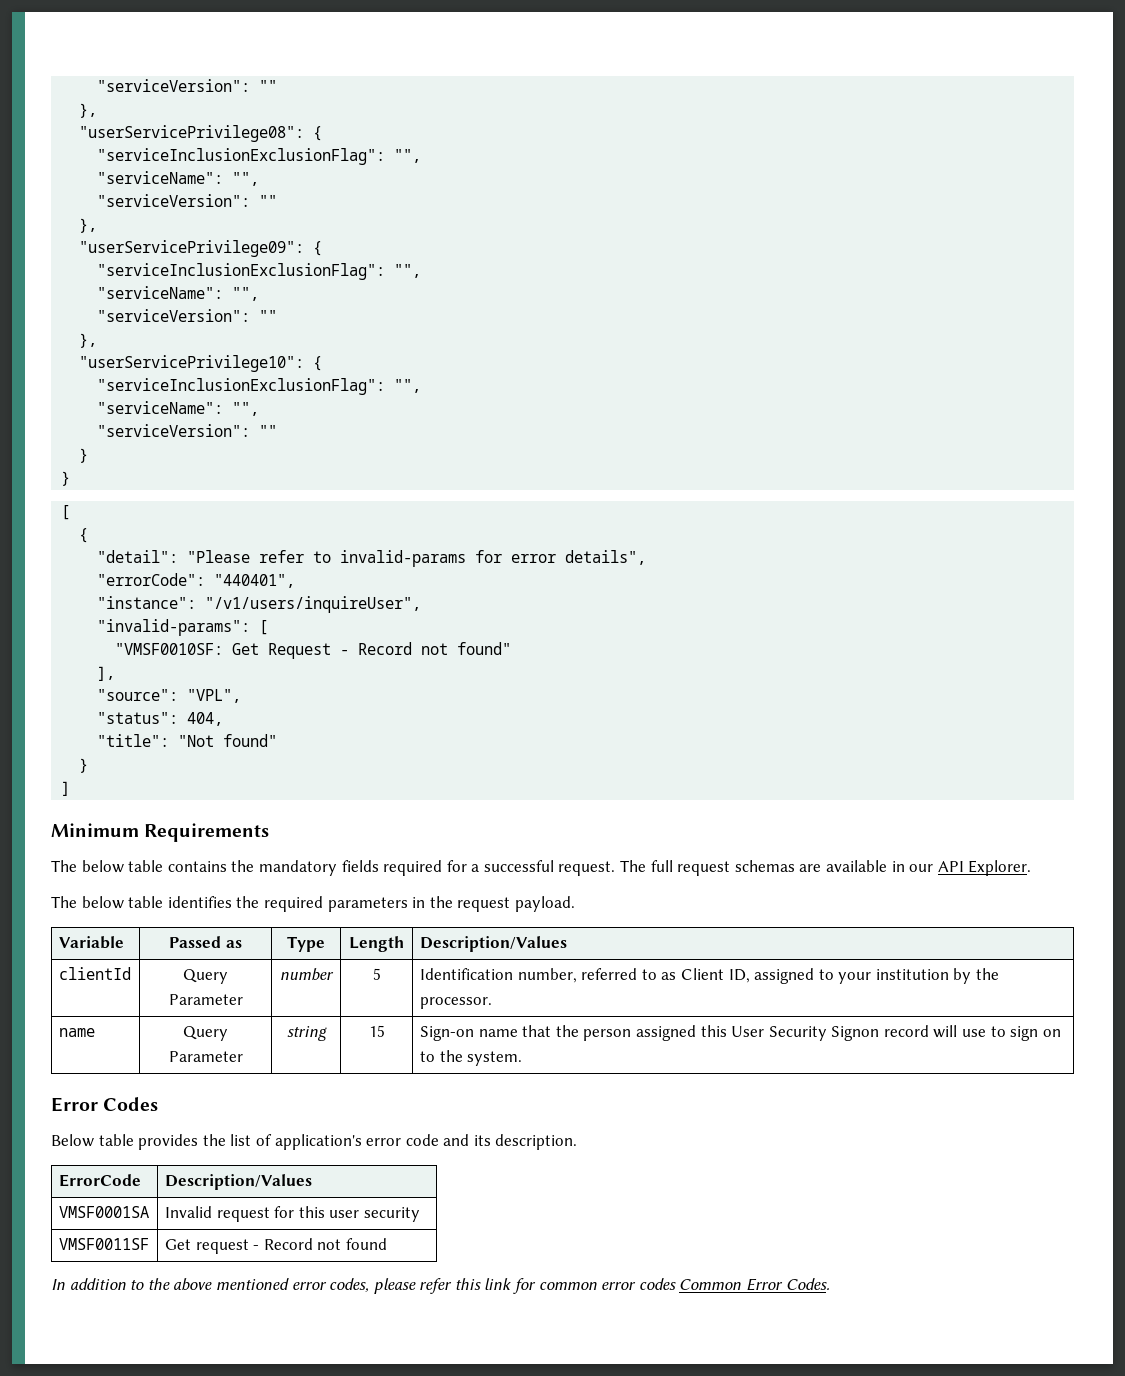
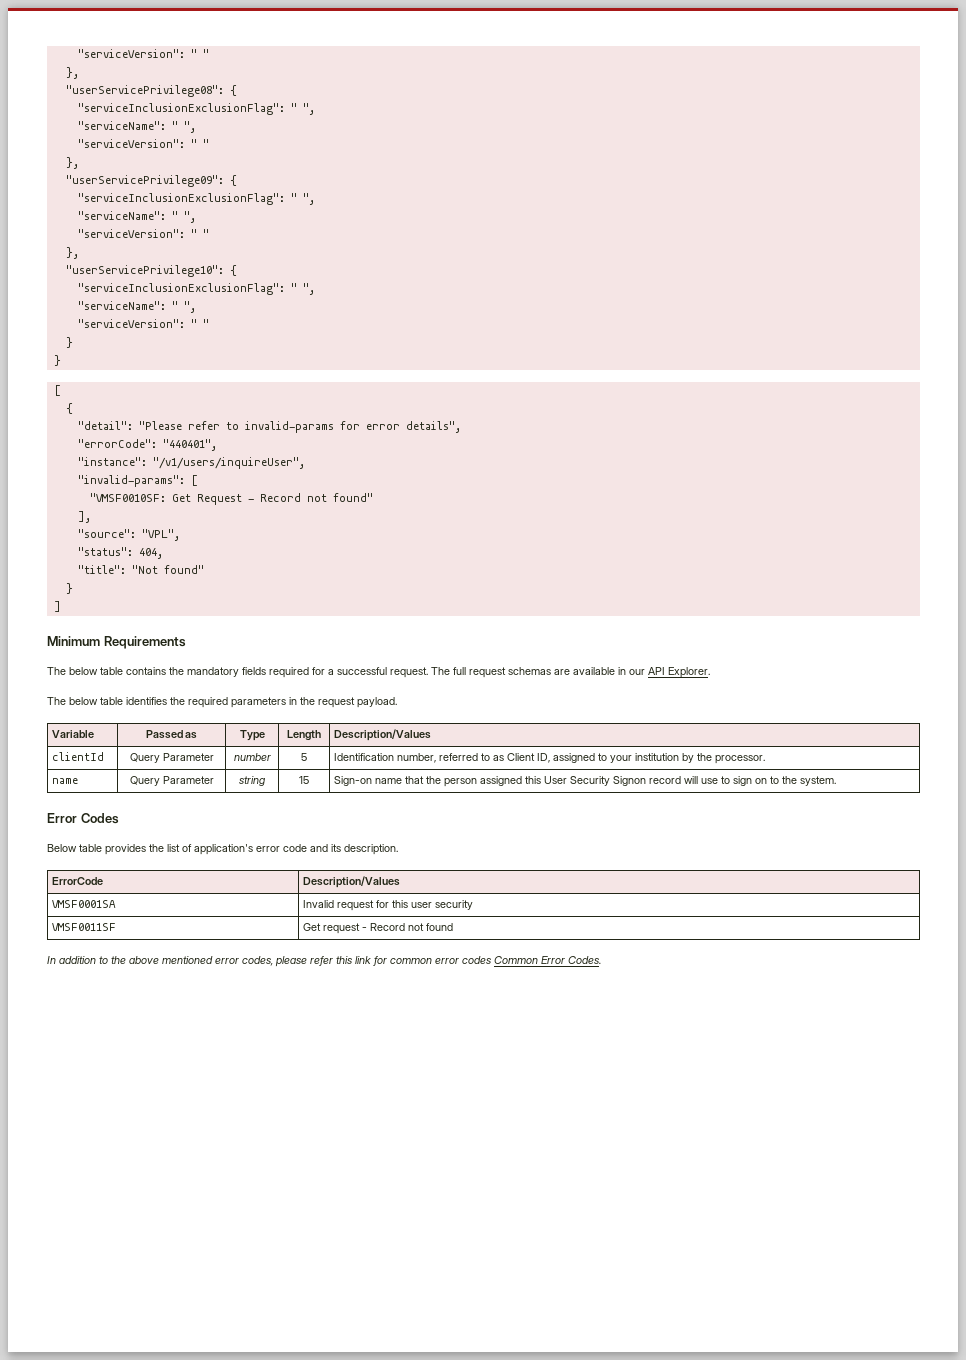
[97,79,278,92] "serviceVersion": "" -> [77,49,209,58] "serviceVersion": " "
[394,149,422,163] [97,171,260,186] [97,194,278,207] "", // "serviceName": "", // "serviceVersion": "" -> [290,103,315,115] [77,121,196,133] [77,139,209,148] " ", // "serviceName": " ", // "serviceVersion": " "
[394,264,422,278] [97,286,260,301] [97,309,278,322] "", // "serviceName": "", // "serviceVersion": "" -> [290,193,315,205] [77,211,196,223] [77,229,209,238] " ", // "serviceName": " ", // "serviceVersion": " "
[394,379,422,393] [97,401,260,416] [97,424,278,437] "", // "serviceName": "", // "serviceVersion": "" -> [290,283,315,295] [77,301,196,313] [77,319,209,328] " ", // "serviceName": " ", // "serviceVersion": " "

